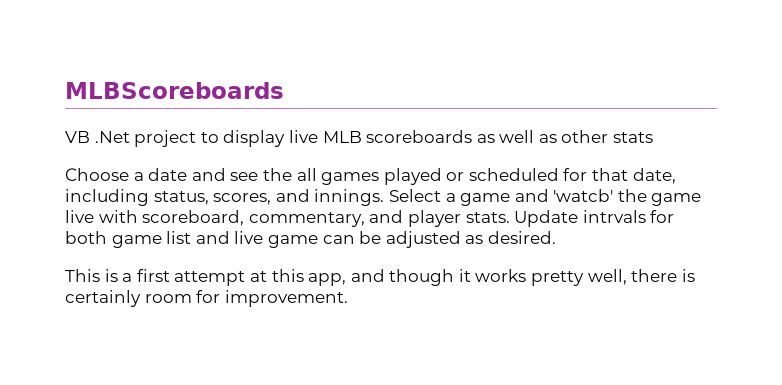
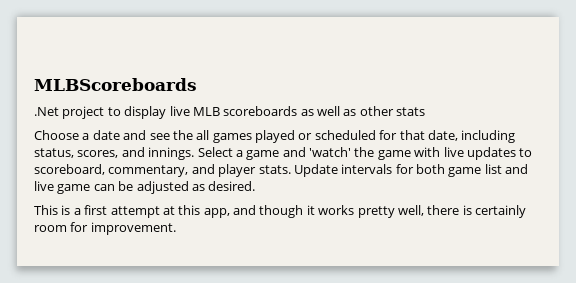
[65,131,90,143] VB -> (197, 84) none
[553,189,614,202] 'watcb' -> [309,147,351,157] 'watch'
[65,210,138,223] live with -> [414,147,533,160] with live updates to
[582,210,646,223] intrvals -> [341,164,393,174] intervals

